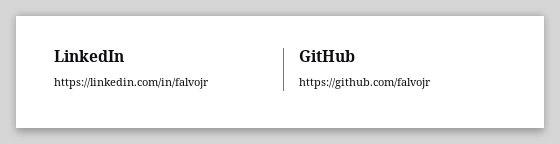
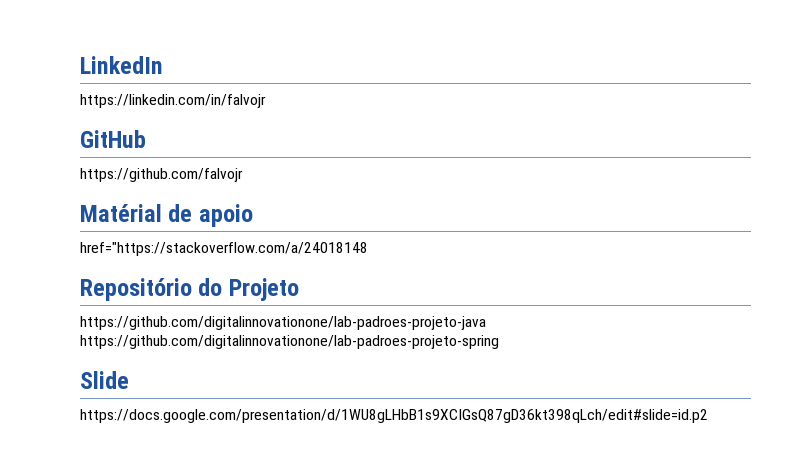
(431, 83) none -> [80,204,253,227] [80,242,368,256] [80,278,299,301] [80,316,486,330] [80,335,499,349] [80,371,129,389] [80,409,708,423] // Matérial de apoio // href="https://stackoverflow.com/a/24018148 // Repositório do Projeto // https://github.com/digitalinnovationone/lab-padroes-projeto-java https://github.com/digitalinnovationone/lab-padroes-projeto-spring // Slide // https://docs.google.com/presentation/d/1WU8gLHbB1s9XCIGsQ87gD36kt398qLch/edit#slide=id.p2

